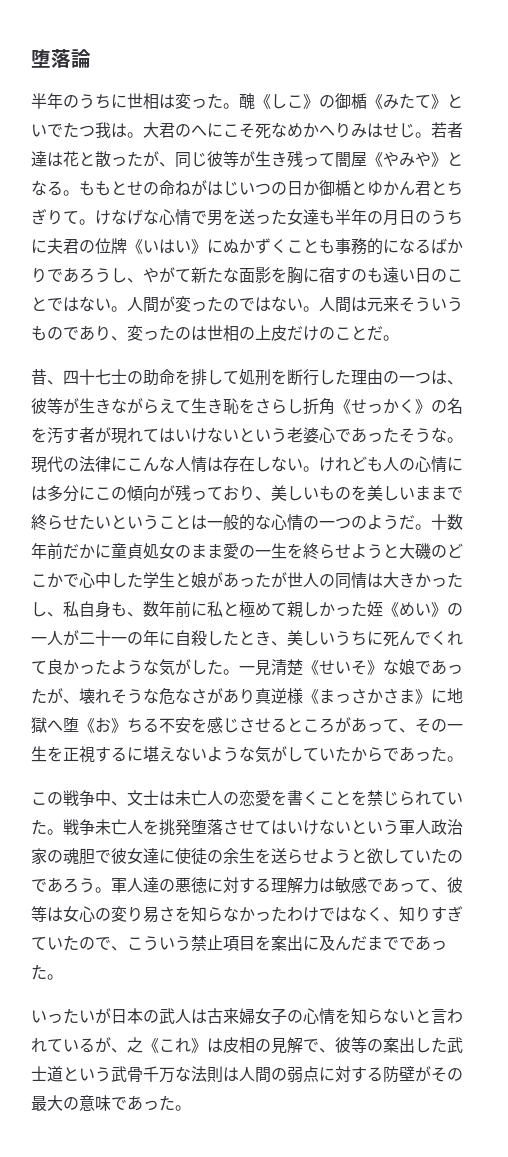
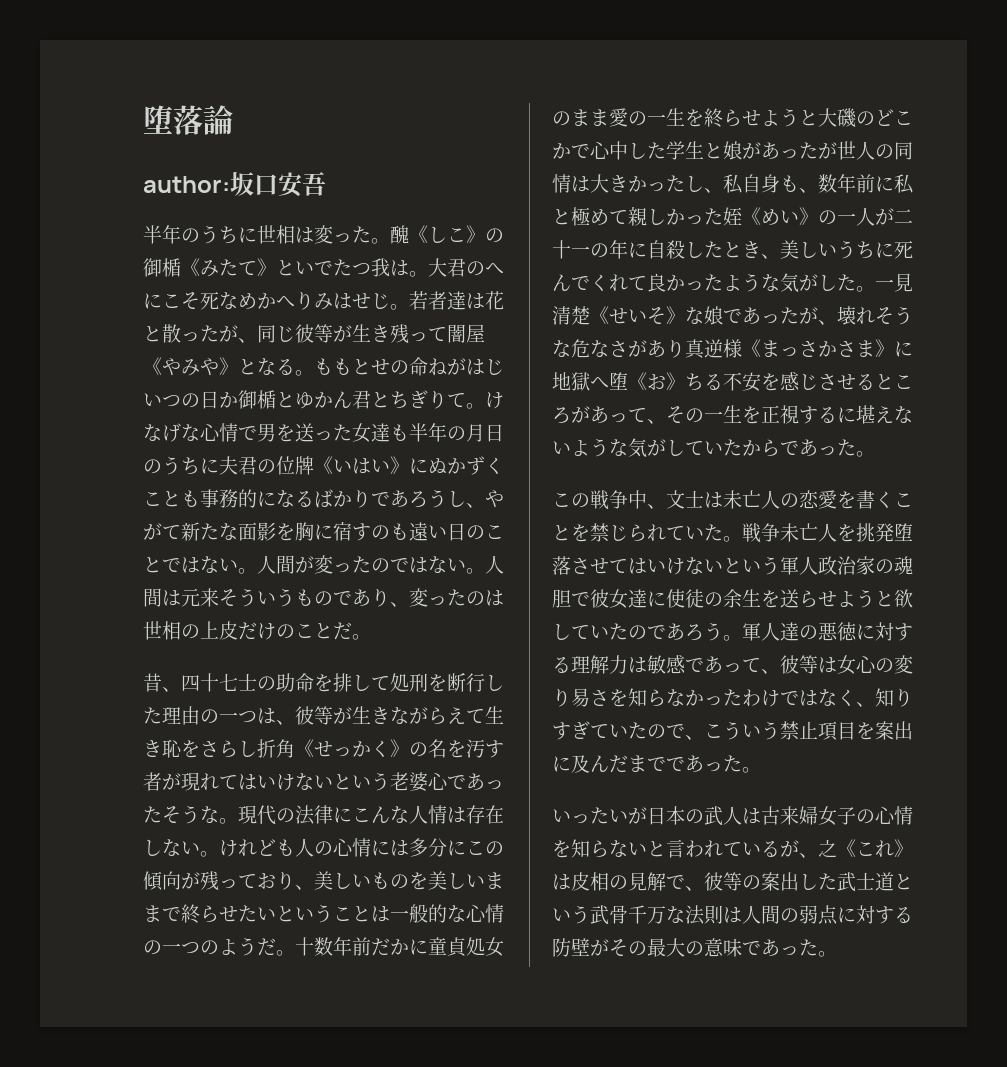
(91, 58) none -> [143,172,326,197] // author:坂口安吾

